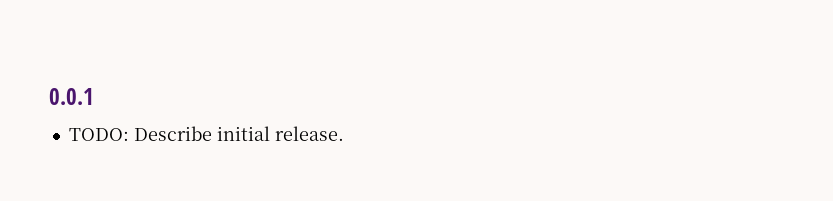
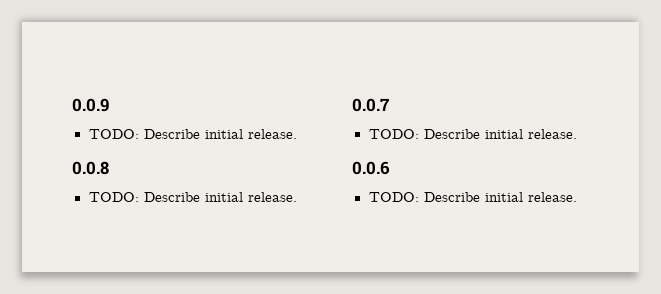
[49,88,94,105] [68,126,344,141] 0.0.1 // TODO: Describe initial release. -> [72,98,109,112] [88,129,297,139] [72,161,109,175] [88,192,297,202] [352,98,389,112] [368,129,577,139] [352,161,390,175] [368,192,577,202] 0.0.9 // TODO: Describe initial release. // 0.0.8 // TODO: Describe initial release. // 0.0.7 // TODO: Describe initial release. // 0.0.6 // TODO: Describe initial release.

